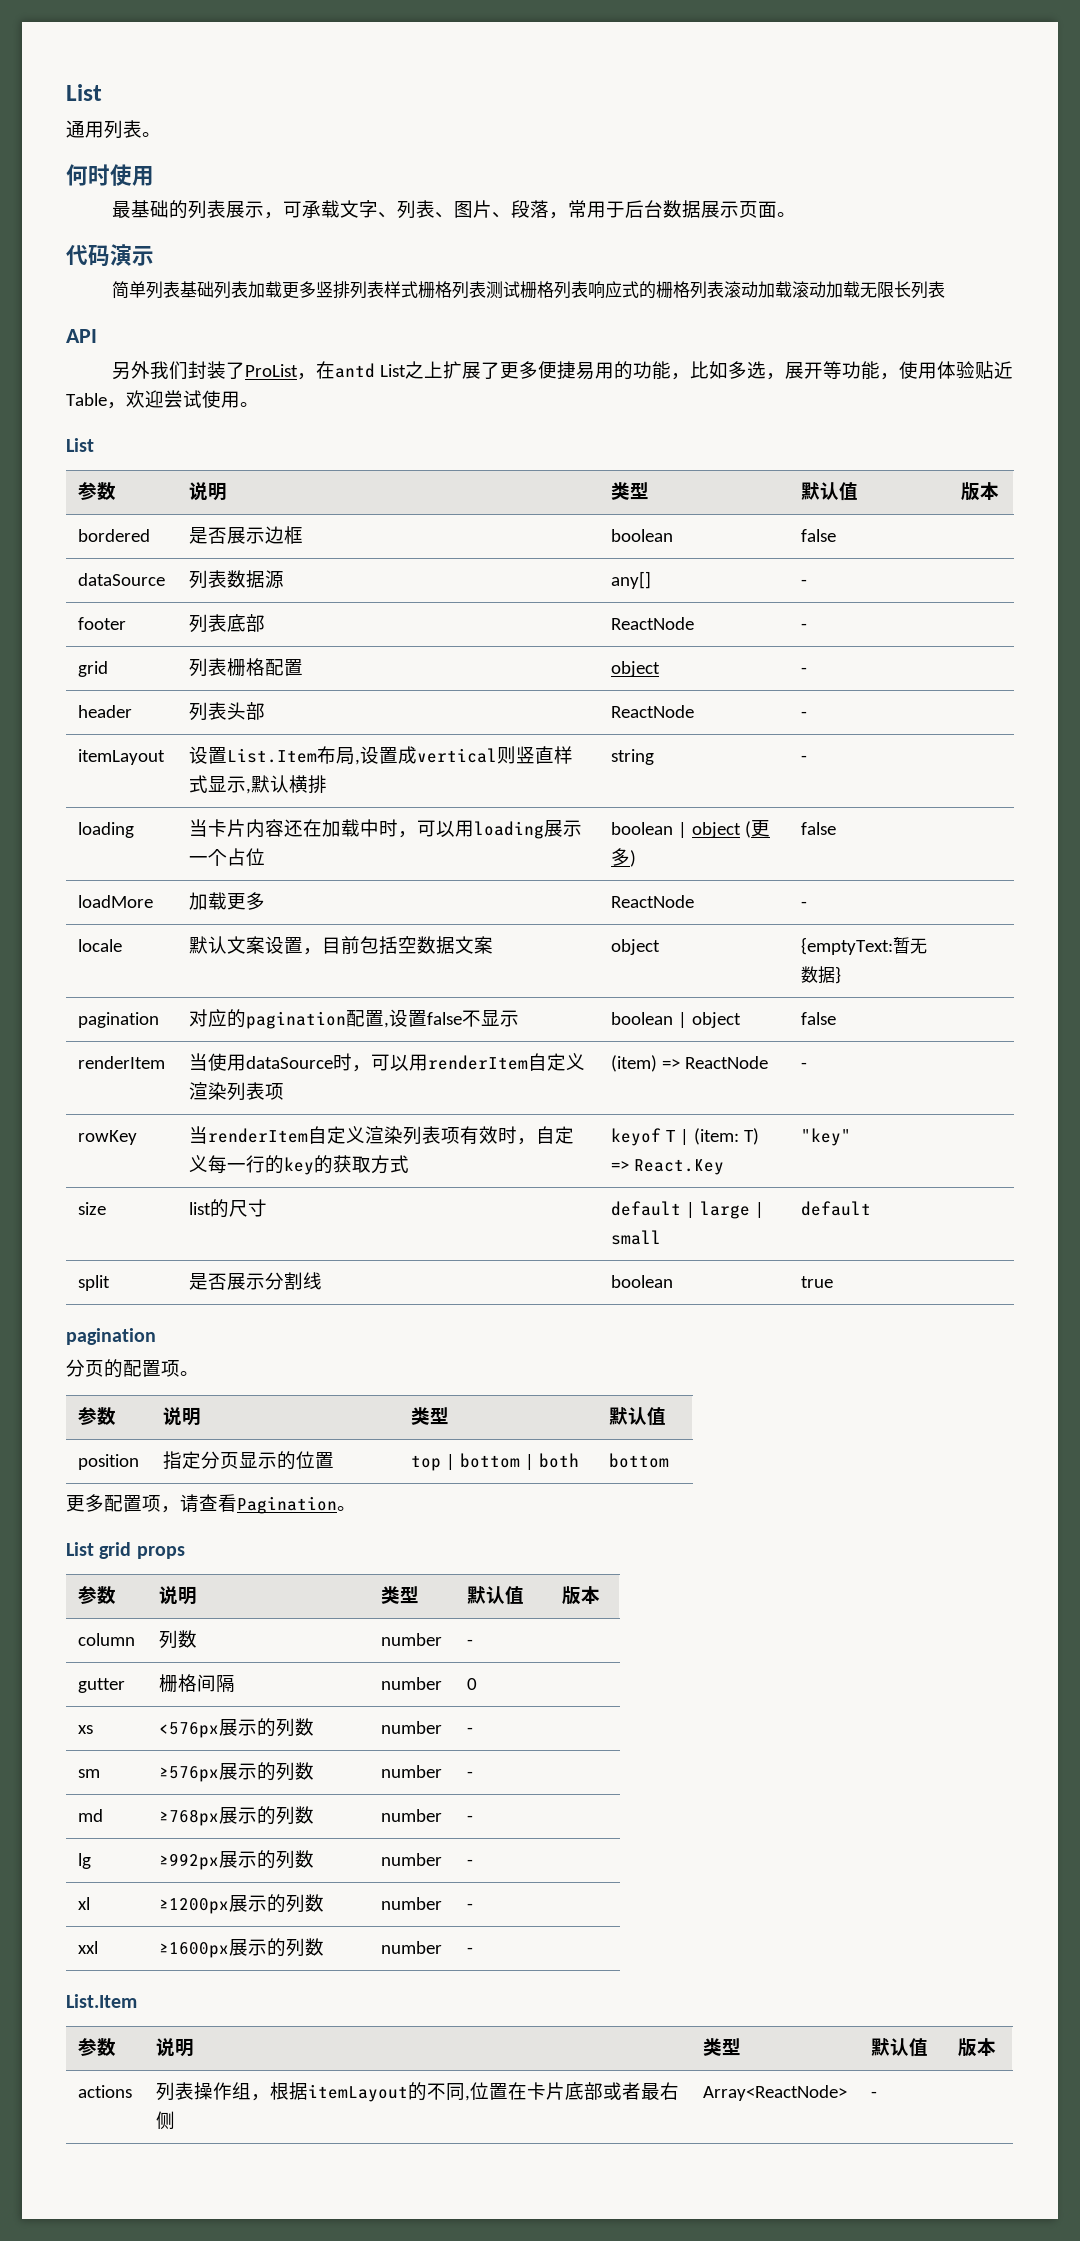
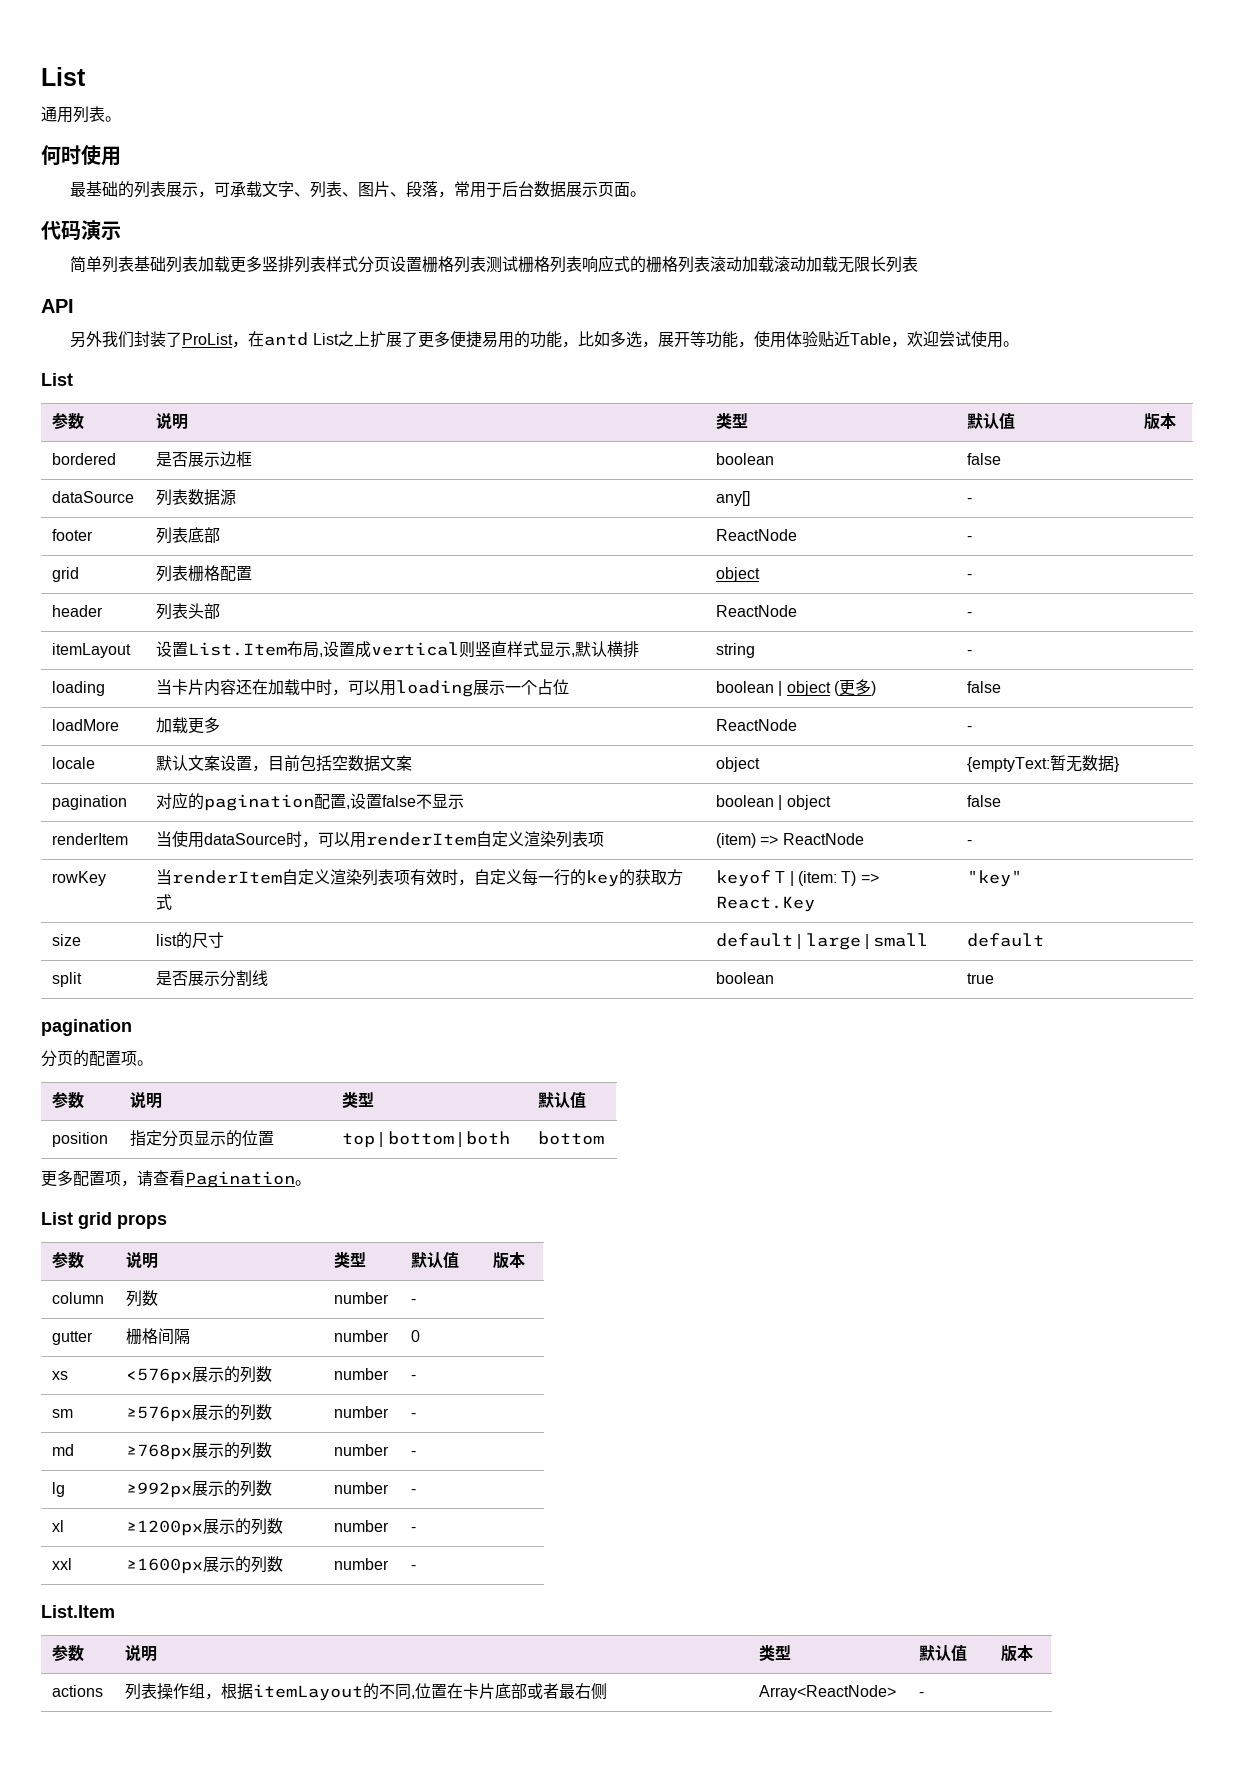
(419, 289) none -> [358,256,423,273] 分页设置

